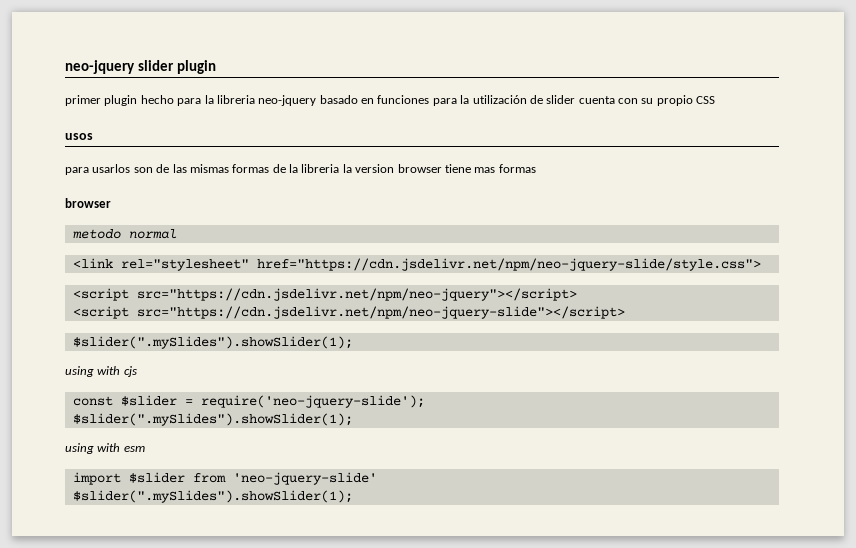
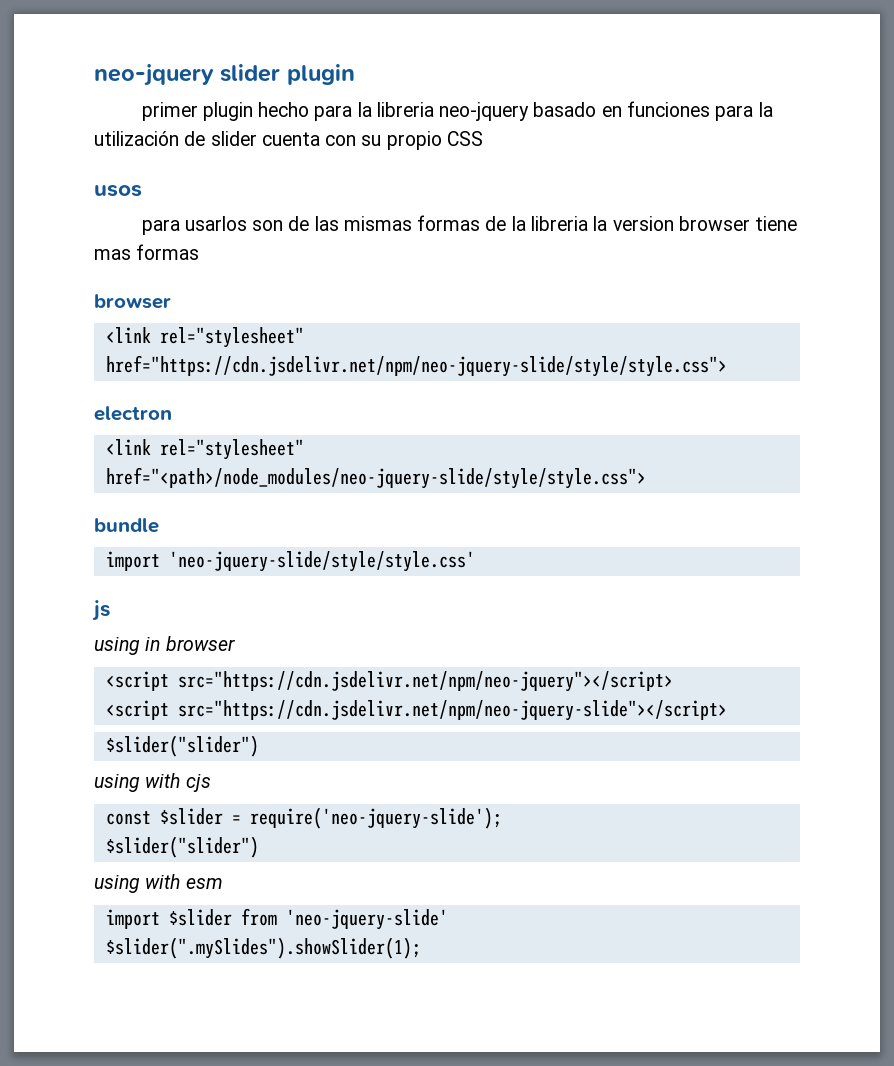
[72,229,177,239] [72,258,761,271] metodo normal // <link rel="stylesheet" href="https://cdn.jsdelivr.net/npm/neo-jquery-slide/style.css"> -> [105,327,304,348] [105,355,727,377] [94,406,172,421] [105,439,304,460] [105,467,646,489] [94,518,159,533] [105,551,475,572] [92,600,110,621] [94,636,235,655] <link rel="stylesheet" href="https://cdn.jsdelivr.net/npm/neo-jquery-slide/style/style.css"> // electron // <link rel="stylesheet" href="<path>/node_modules/neo-jquery-slide/style/style.css"> // bundle // import 'neo-jquery-slide/style/style.css' // js // using in browser
[72,336,353,349] $slider(".mySlides").showSlider(1); -> [105,735,259,757] $slider("slider")
[72,413,353,426] $slider(".mySlides").showSlider(1); -> [105,836,259,858] $slider("slider")

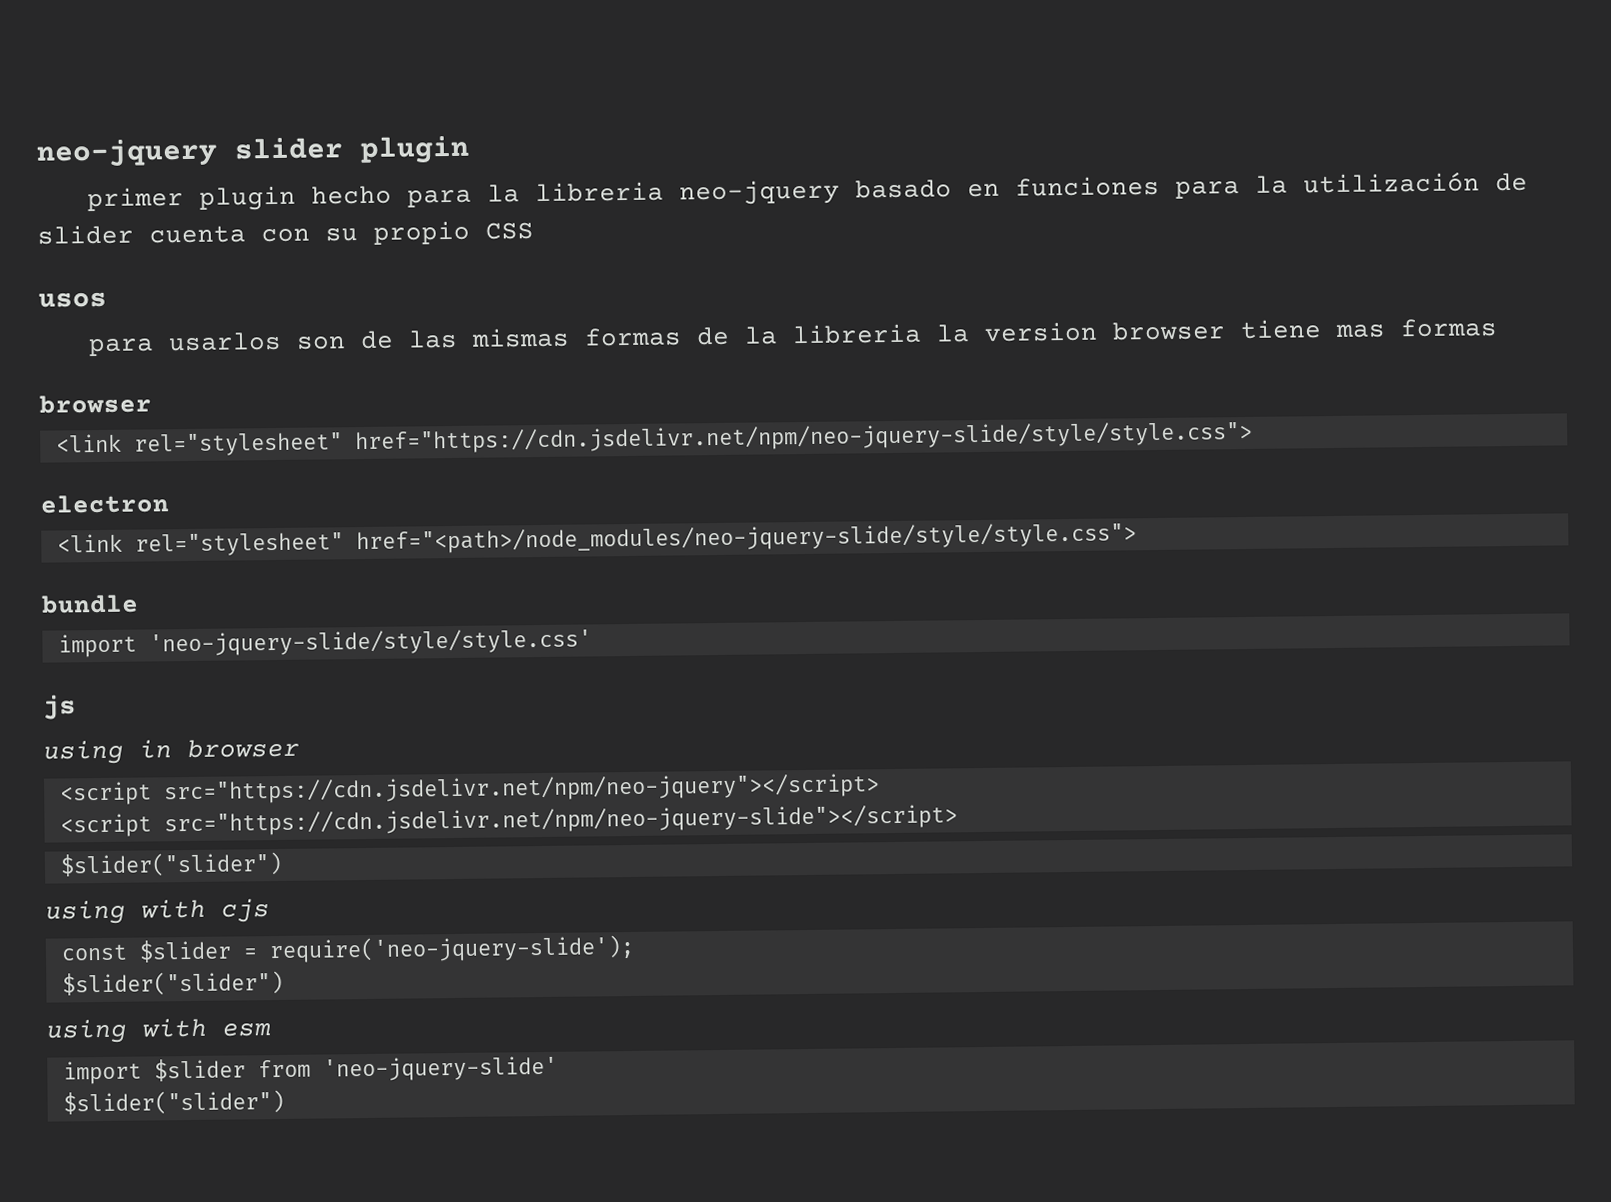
[105,937,421,959] $slider(".mySlides").showSlider(1); -> [62,1089,285,1116] $slider("slider")

